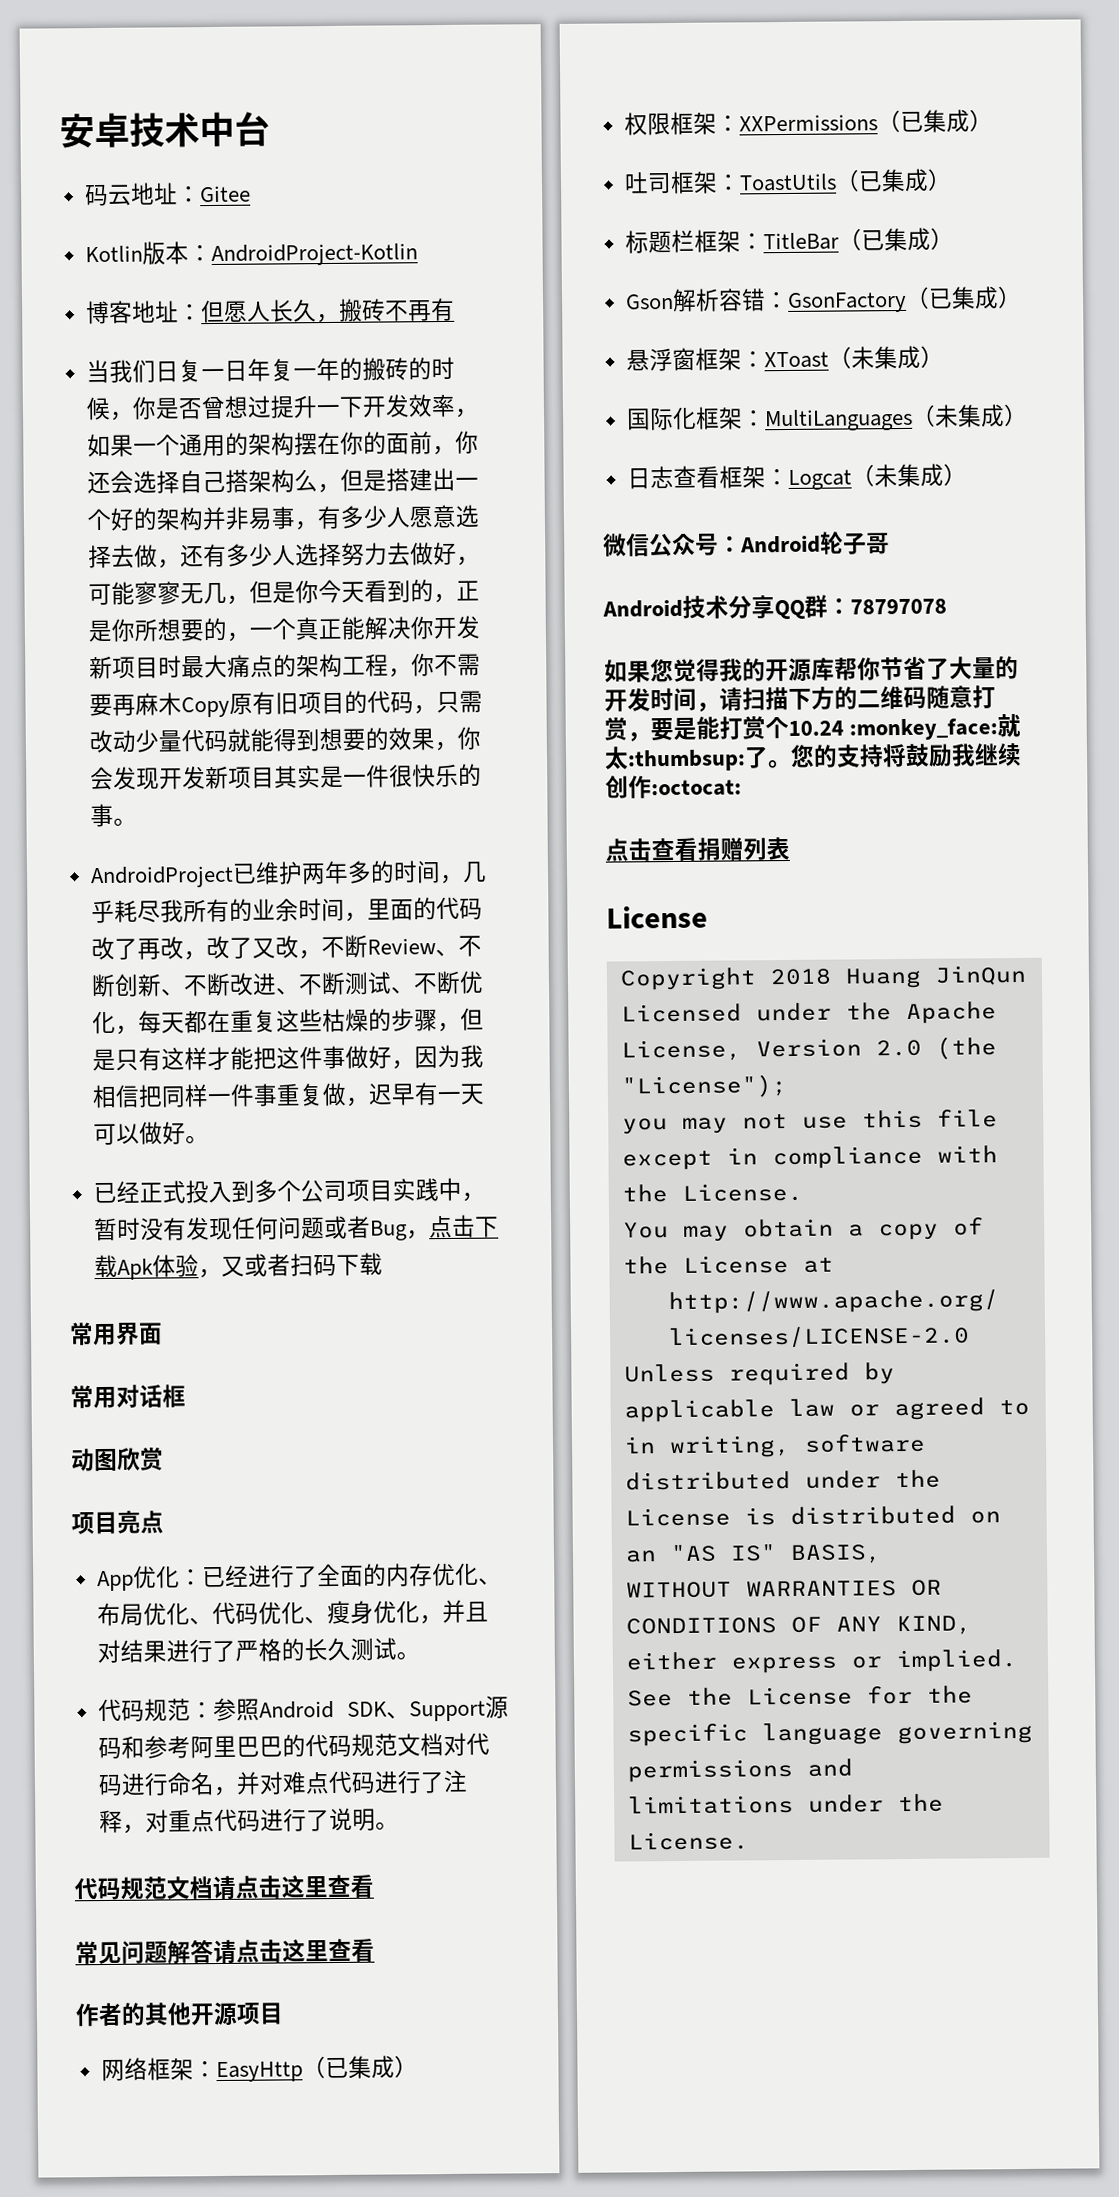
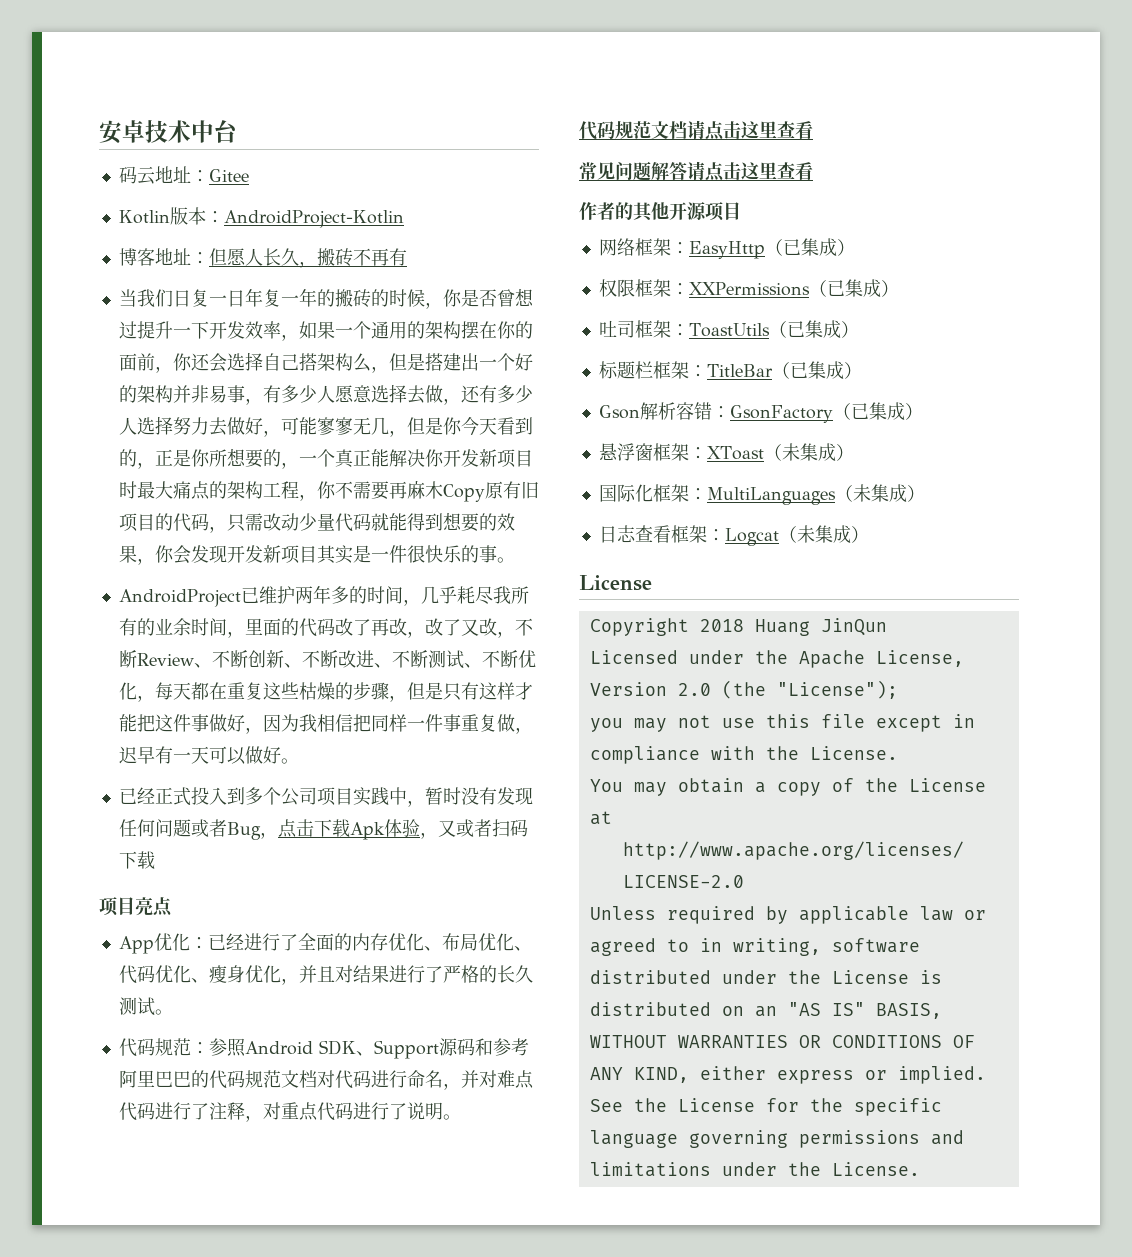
[69,1322,163,1346] [70,1384,186,1409] [71,1447,164,1472] // 常用界面 // 常用对话框 // 动图欣赏 -> (155, 860) none
[603,531,890,557] [602,594,947,620] [604,655,1019,683] [604,685,996,712] [604,713,1022,742] [604,742,1022,772] [605,775,742,799] [605,836,790,862] // 微信公众号：Android轮子哥 // Android技术分享QQ群：78797078 // 如果您觉得我的开源库帮你节省了大量的开发时间，请扫描下方的二维码随意打赏，要是能打赏个10.24 :monkey_face:就太:thumbsup:了。您的支持将鼓励我继续创作:octocat: // 点击查看捐赠列表 -> (869, 534) none

